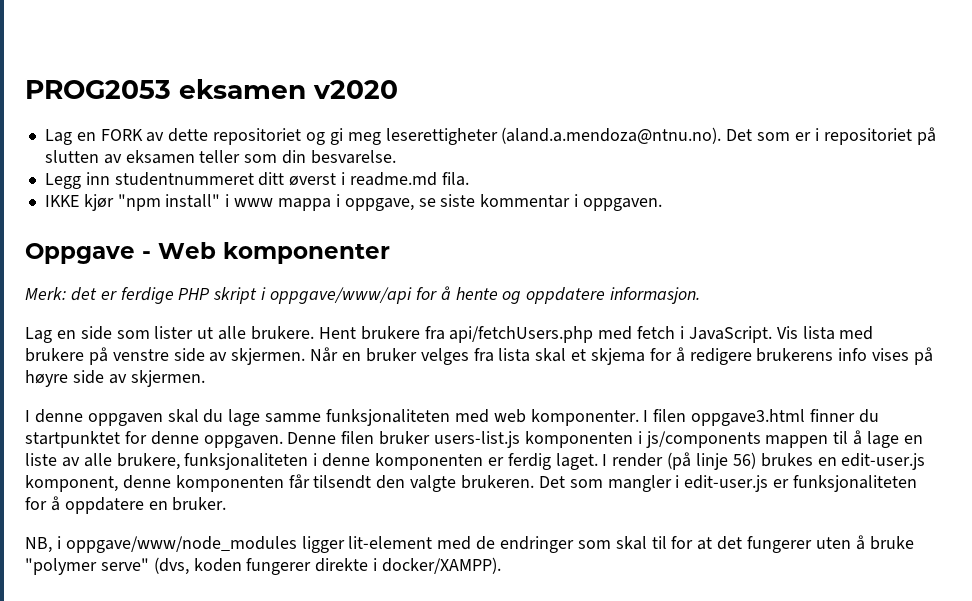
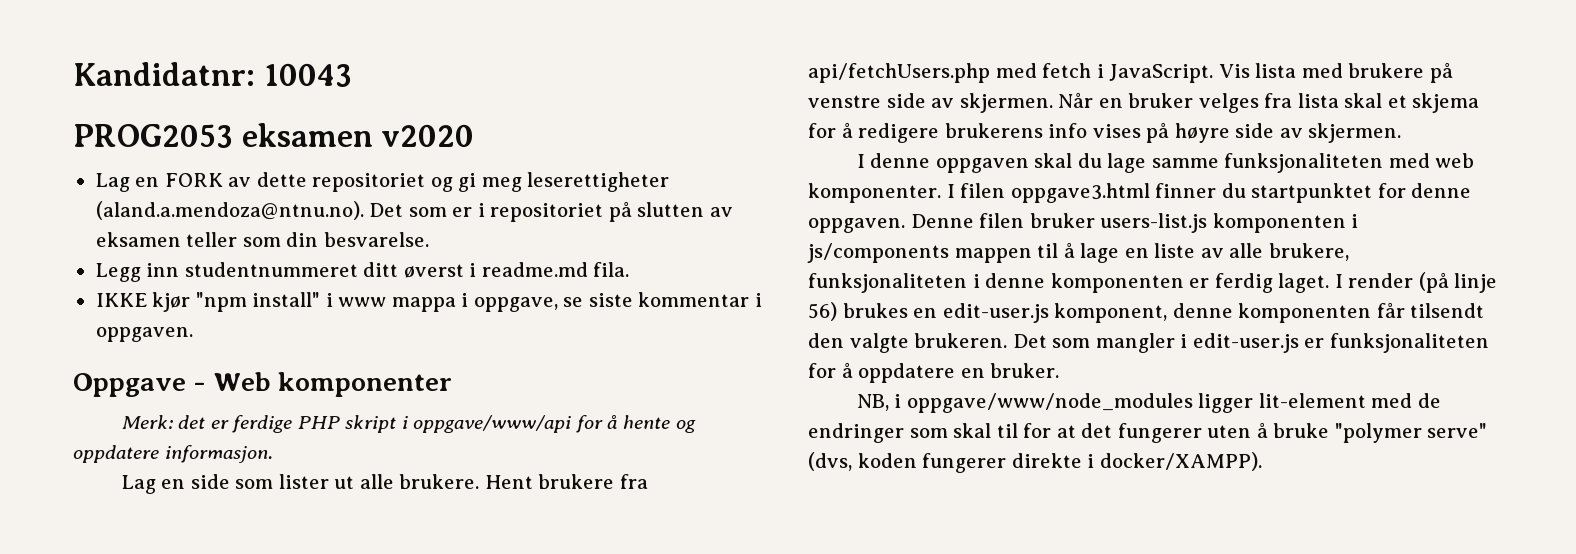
(25, 89) none -> [73,62,352,87] Kandidatnr: 10043 //

